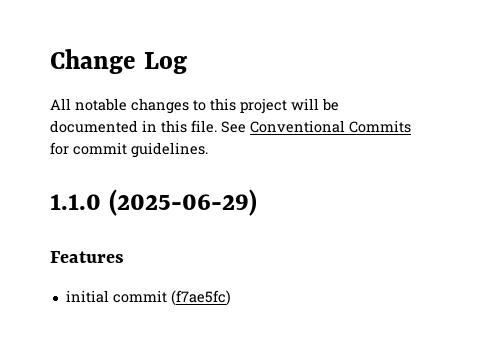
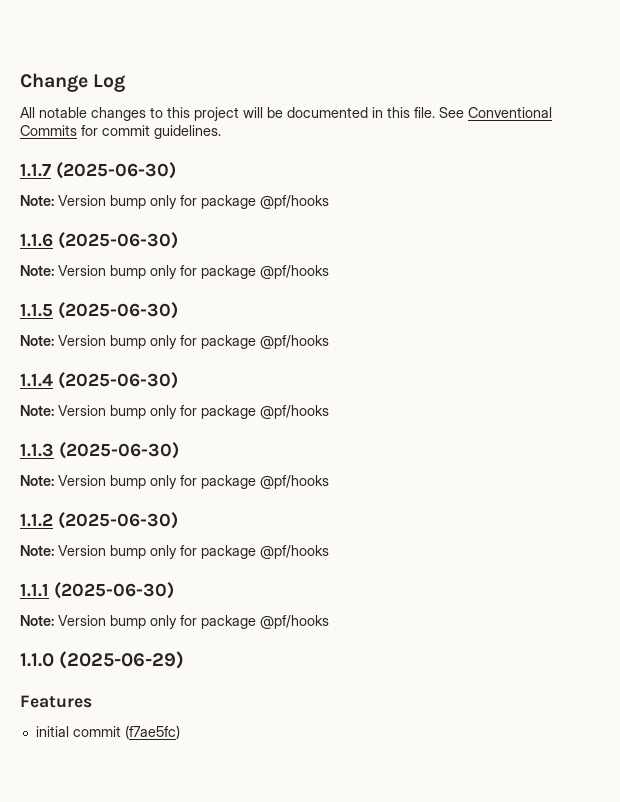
(208, 150) none -> [20,162,176,179] [20,195,329,209] [20,232,178,249] [20,265,329,279] [20,302,178,319] [20,335,329,349] [20,372,178,389] [20,405,329,419] [20,442,179,459] [20,475,329,489] [20,512,178,529] [20,545,329,559] [20,582,174,599] [20,615,329,629] // 1.1.7 (2025-06-30) // Note: Version bump only for package @pf/hooks // 1.1.6 (2025-06-30) // Note: Version bump only for package @pf/hooks // 1.1.5 (2025-06-30) // Note: Version bump only for package @pf/hooks // 1.1.4 (2025-06-30) // Note: Version bump only for package @pf/hooks // 1.1.3 (2025-06-30) // Note: Version bump only for package @pf/hooks // 1.1.2 (2025-06-30) // Note: Version bump only for package @pf/hooks // 1.1.1 (2025-06-30) // Note: Version bump only for package @pf/hooks

